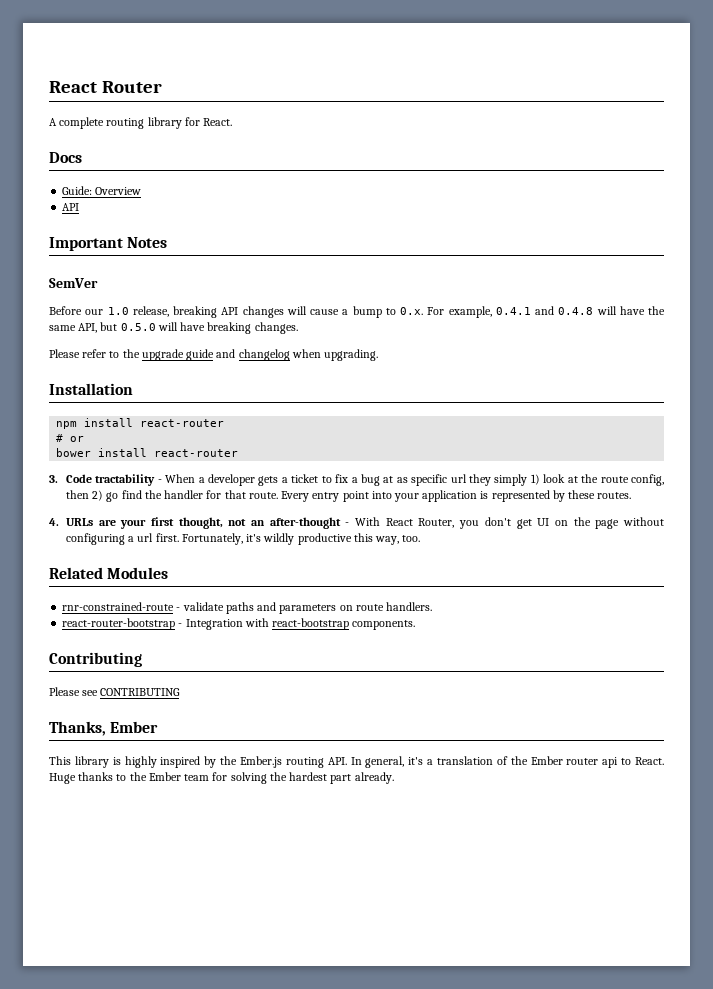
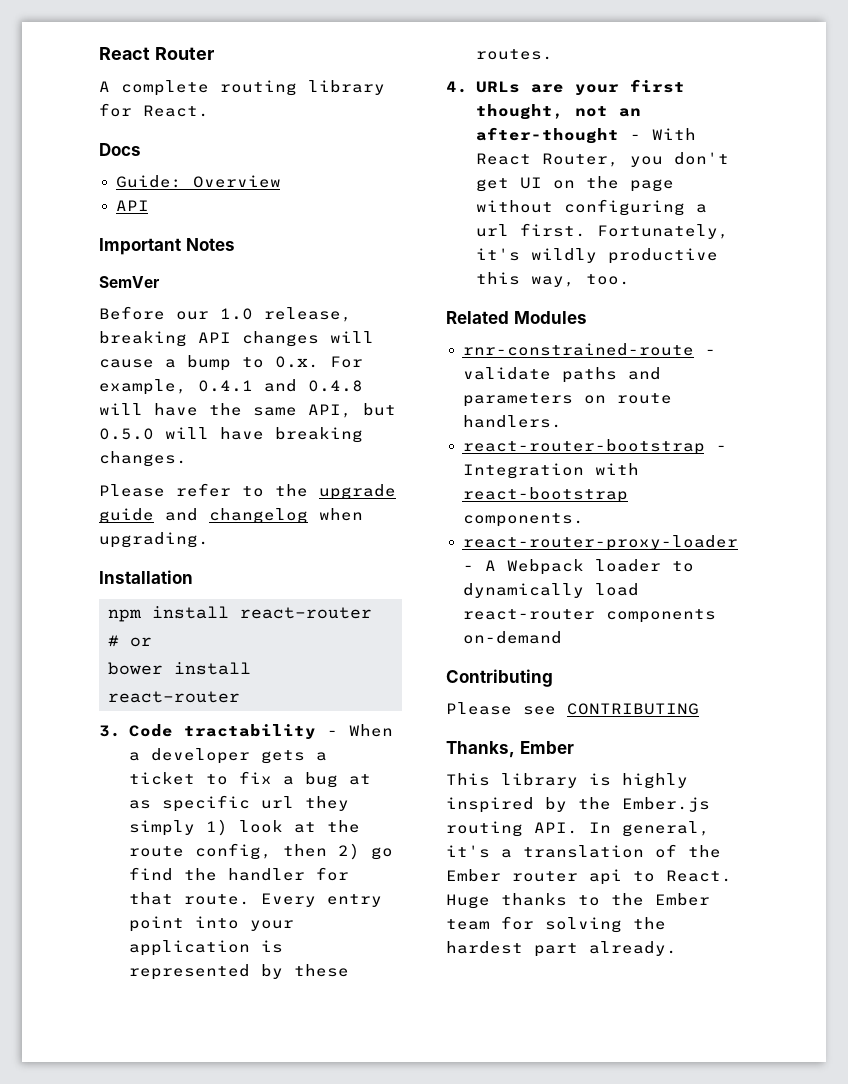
(416, 625) none -> [462,535,738,551] [462,559,694,575] [462,583,639,598] [462,609,716,623] [462,631,562,644] // react-router-proxy-loader - A Webpack loader to dynamically load react-router components on-demand

